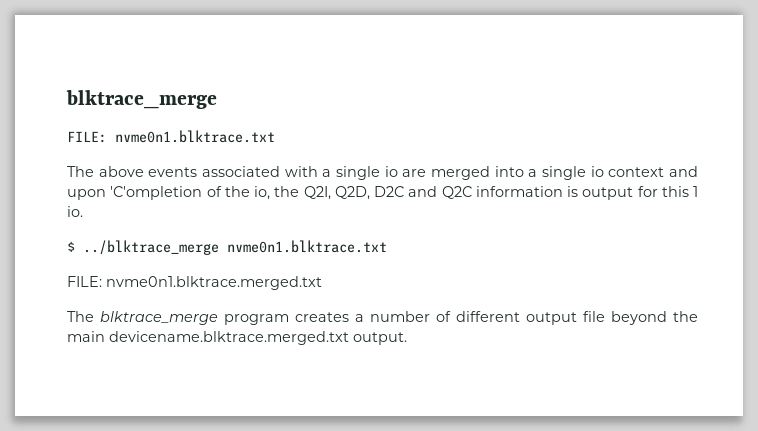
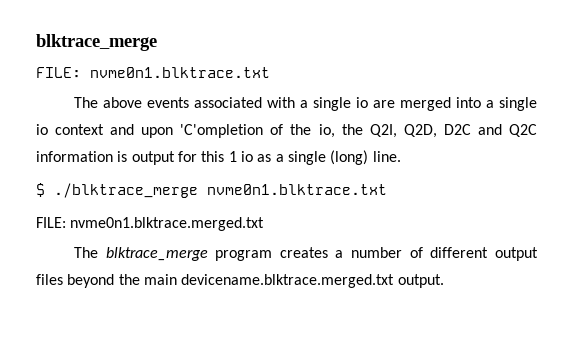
[67,206,83,217] io. -> [240,150,401,165] io as a single (long) line.
[83,240,219,255] ../blktrace_merge -> [54,183,198,198] ./blktrace_merge
[583,311,605,322] file -> [36,274,63,285] files

